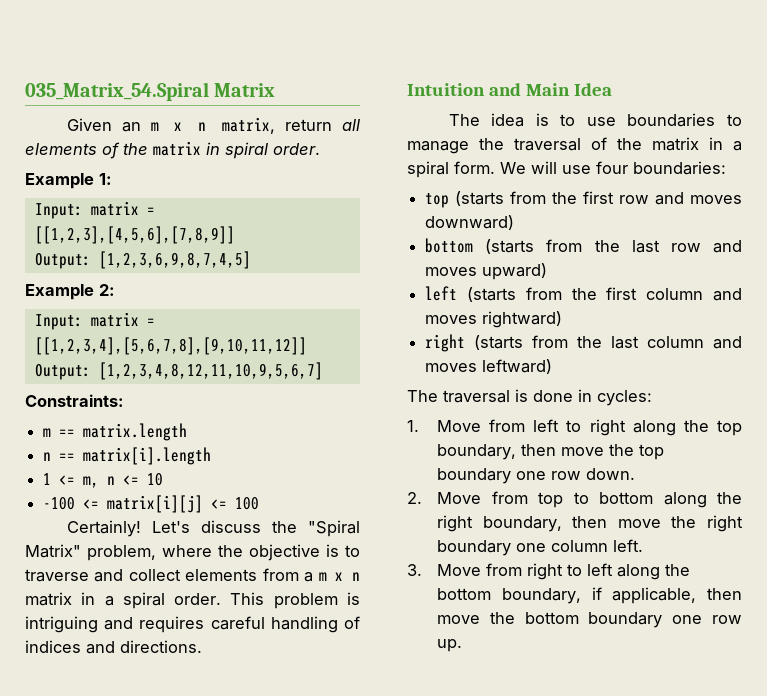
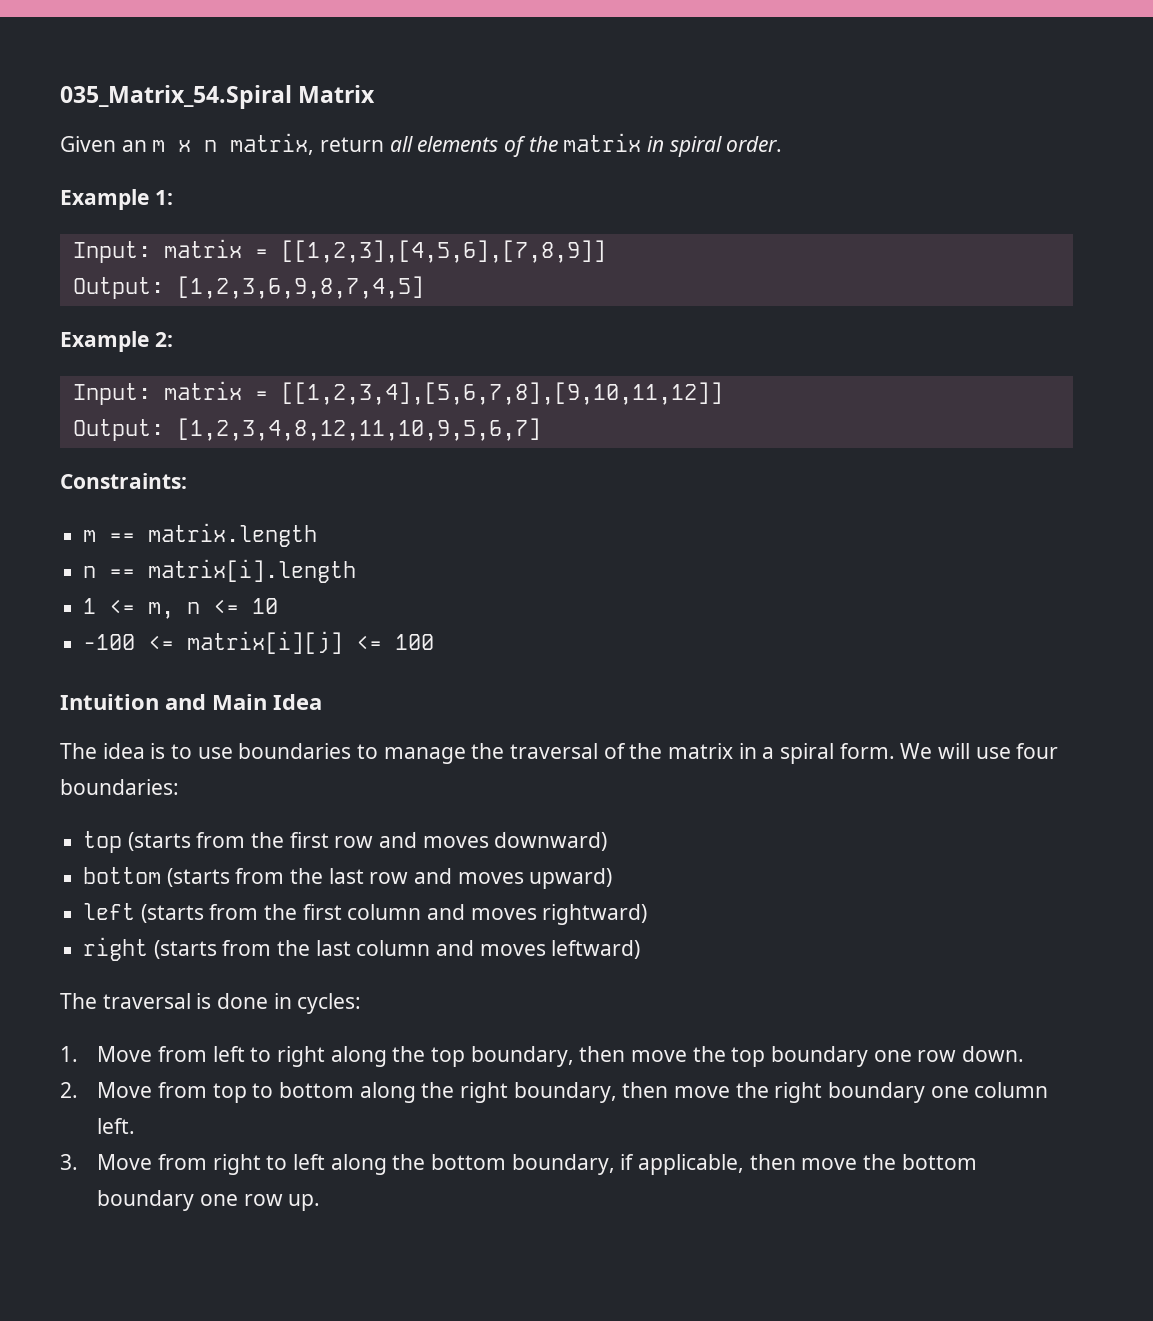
[66,520,360,537] [25,544,360,561] [25,568,360,582] [25,592,360,609] [25,616,360,633] [25,640,202,654] // Certainly! Let's discuss the "Spiral Matrix" problem, where the objective is to traverse and collect elements from a m x n matrix in a spiral order. This problem is intriguing and requires careful handling of indices and directions. -> (435, 642) none

